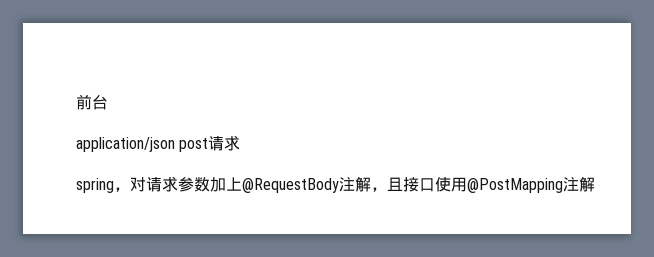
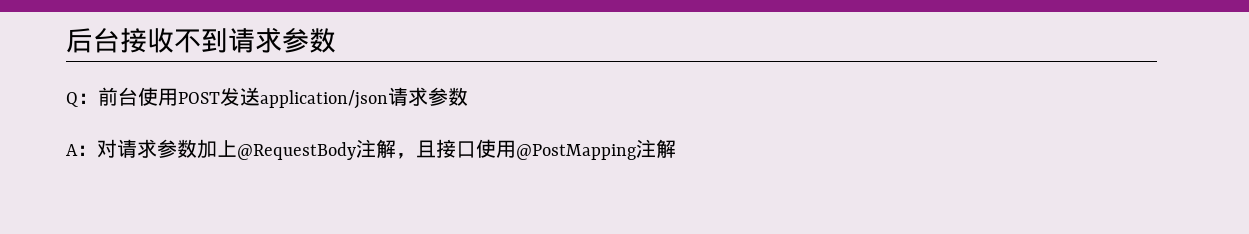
[76,94,108,110] [76,135,241,152] [76,178,130,193] 前台 // application/json post请求 // spring， -> [66,27,336,53] [66,87,468,109] [66,144,97,156] 后台接收不到请求参数 // Q：前台使用POST发送application/json请求参数 // A：

